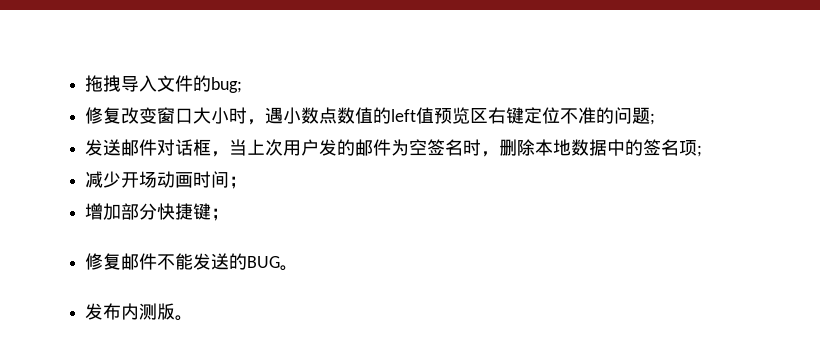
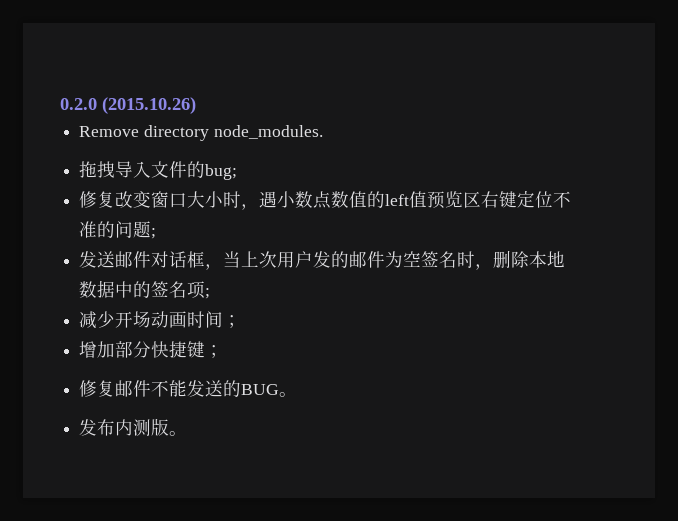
(85, 83) none -> [60,97,196,114] [79,125,323,141] 0.2.0 (2015.10.26) // Remove directory node_modules. //

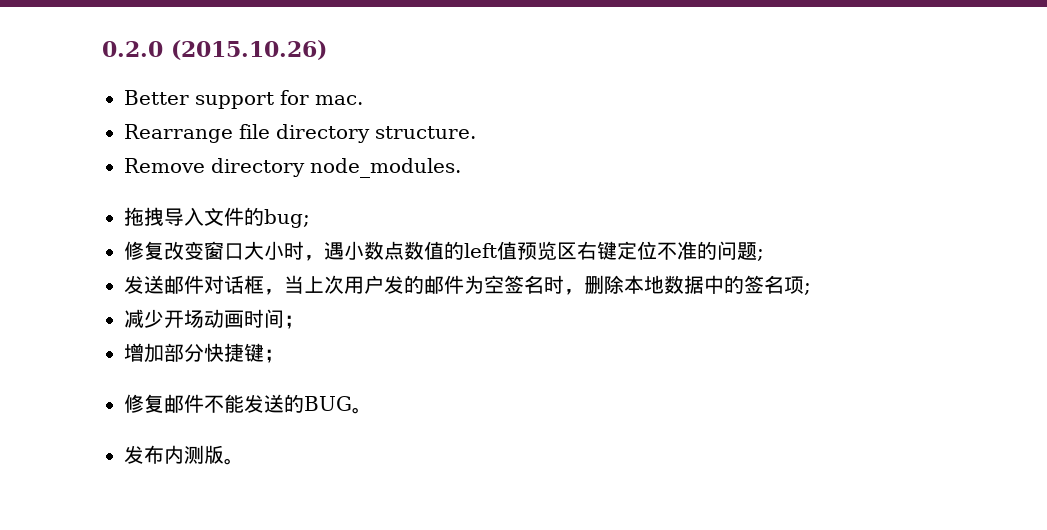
(196, 105) none -> [124,90,363,109] [124,124,476,143] // Better support for mac. // Rearrange file directory structure.

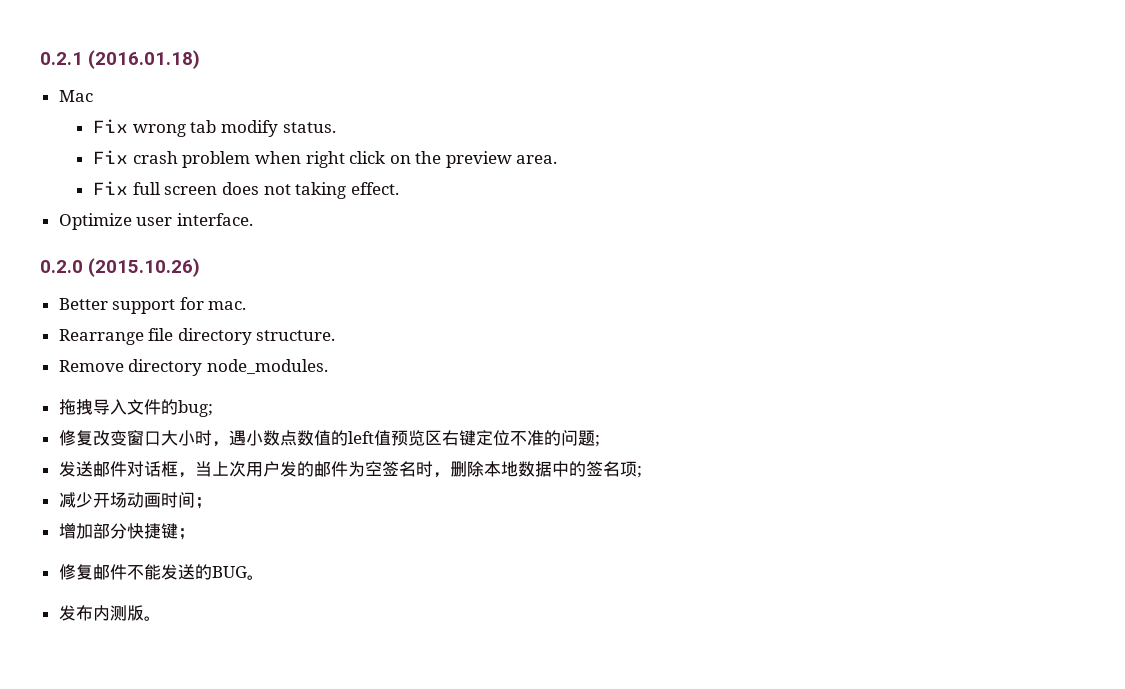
(102, 49) none -> [40,50,200,69] [58,90,93,102] [92,119,336,137] [92,150,558,168] [92,181,399,199] [58,213,253,230] 0.2.1 (2016.01.18) // Mac // Fix wrong tab modify status. // Fix crash problem when right click on the preview area. // Fix full screen does not taking effect. // Optimize user interface. //

